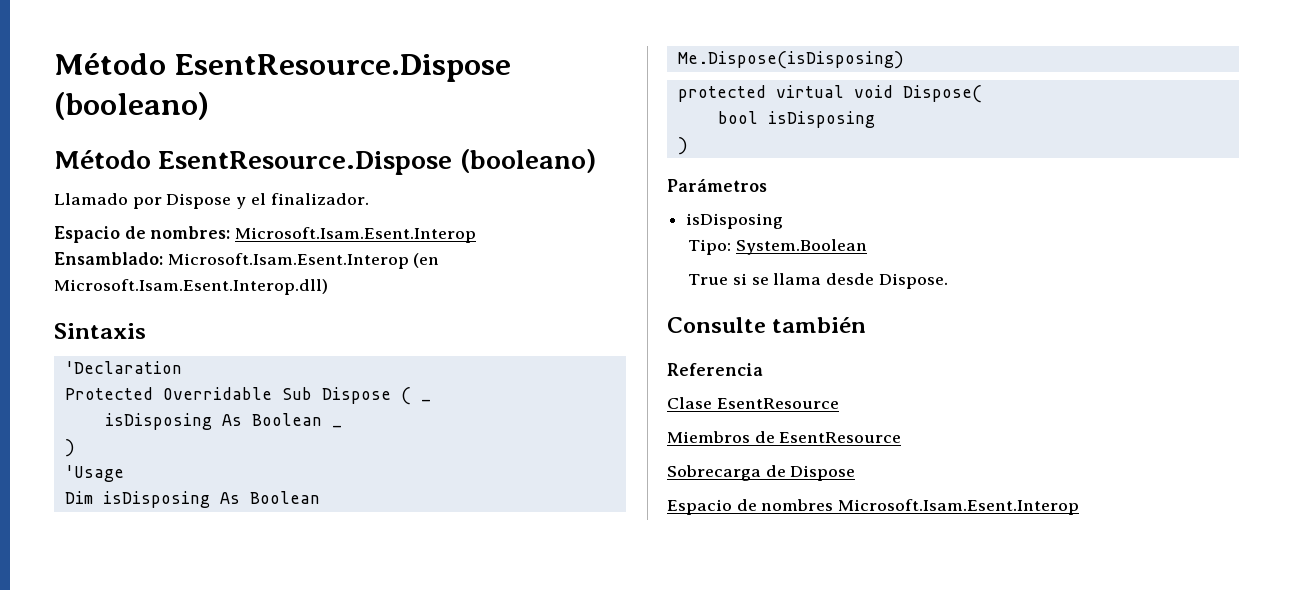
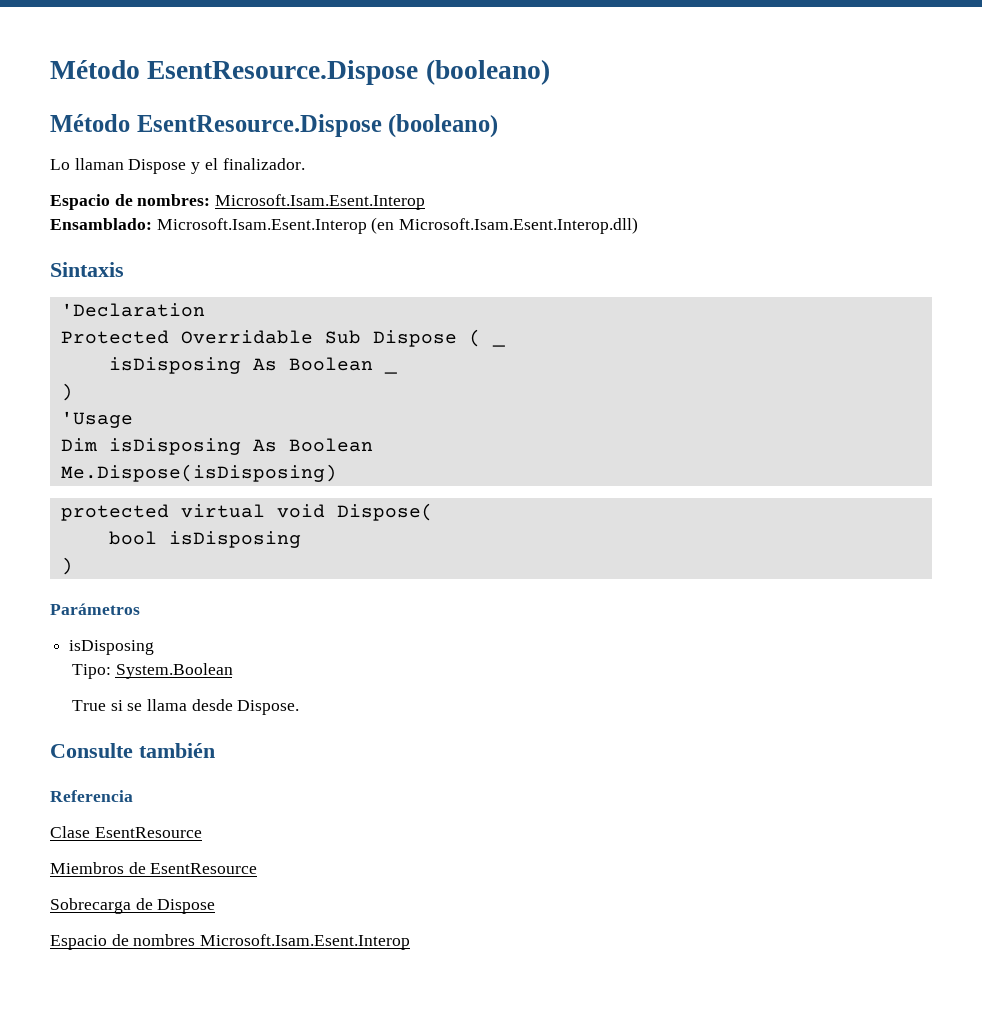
[54,193,162,209] Llamado por -> [50,158,124,170] Lo llaman

